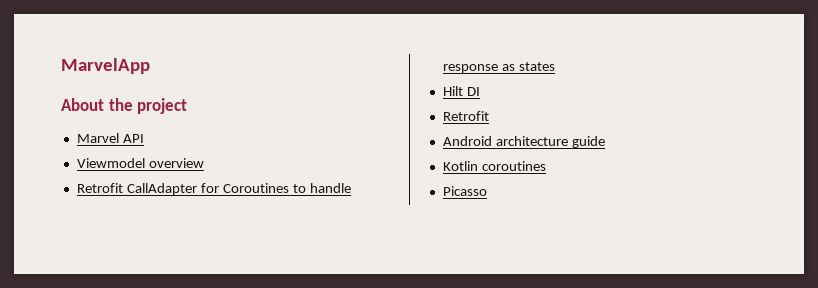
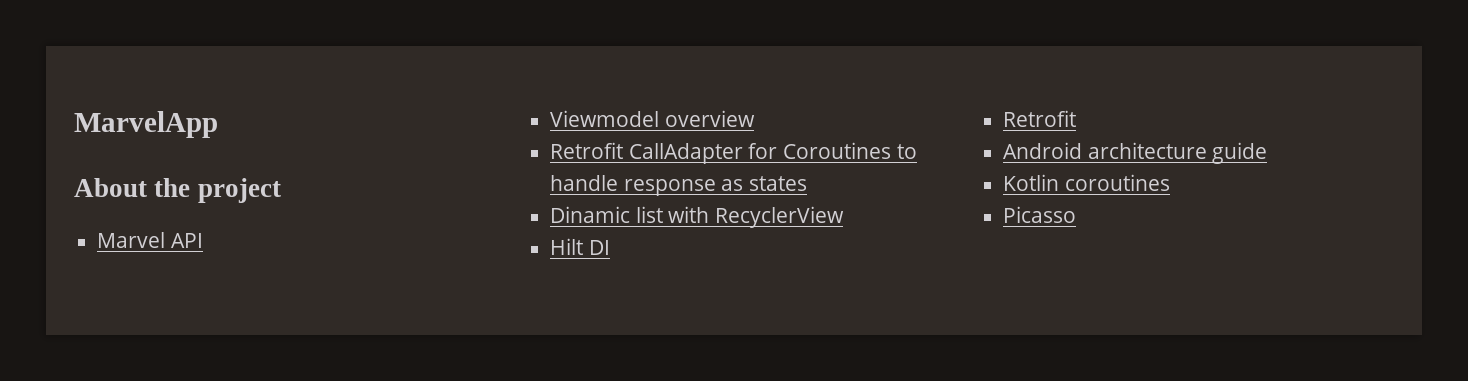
(555, 66) none -> [550,206,845,228] // Dinamic list with RecyclerView

